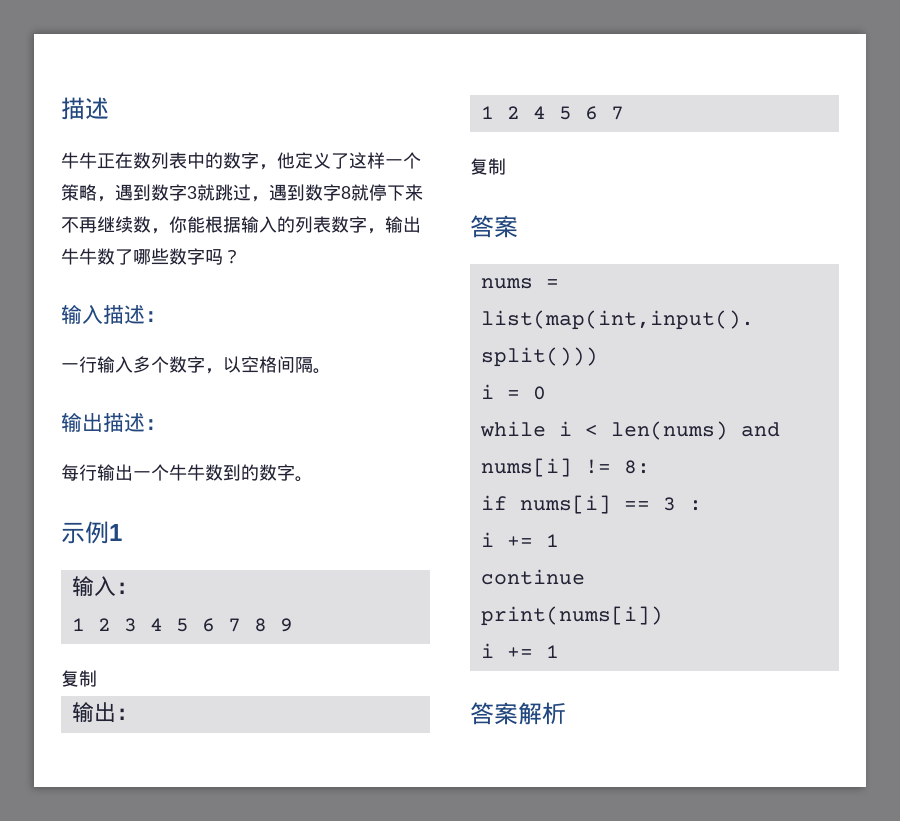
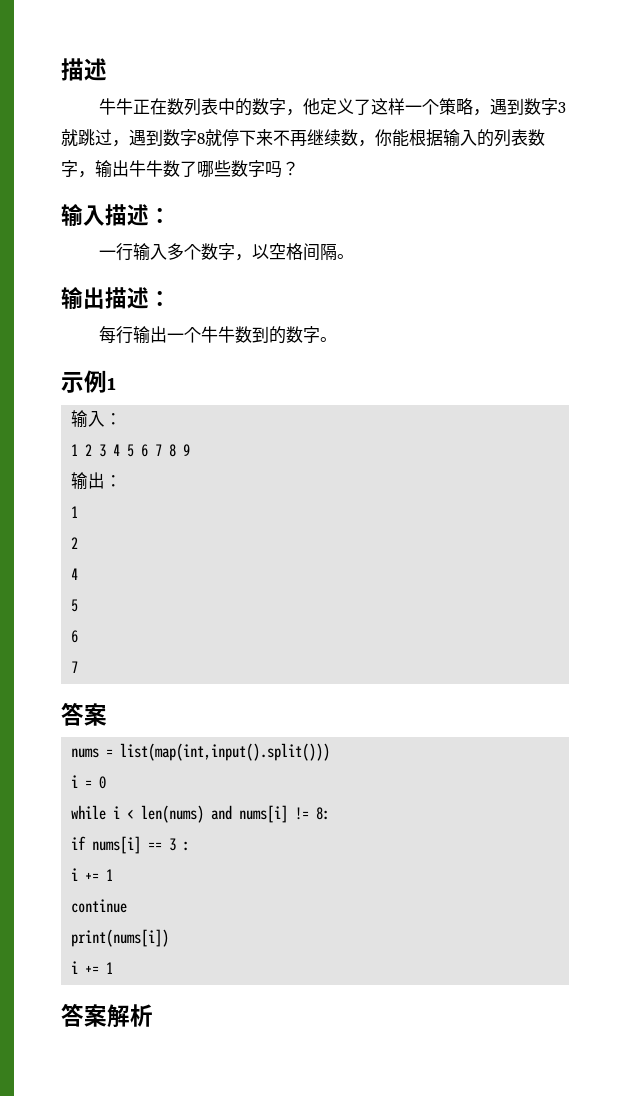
[61,670,97,687] // 复制 -> (191, 450) none
[506,106,624,120] [470,158,506,175] 2 4 5 6 7 // 复制 -> [71,537,79,549] [71,568,79,580] [71,599,79,612] [71,630,79,643] [71,661,79,673] // 2 // 4 // 5 // 6 // 7

